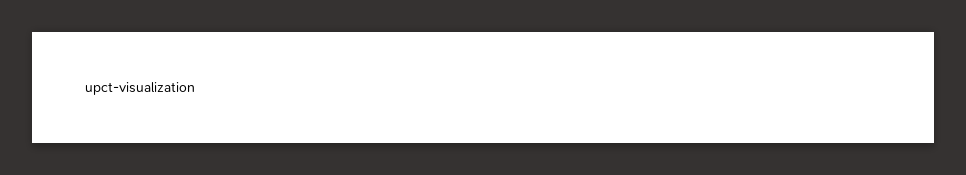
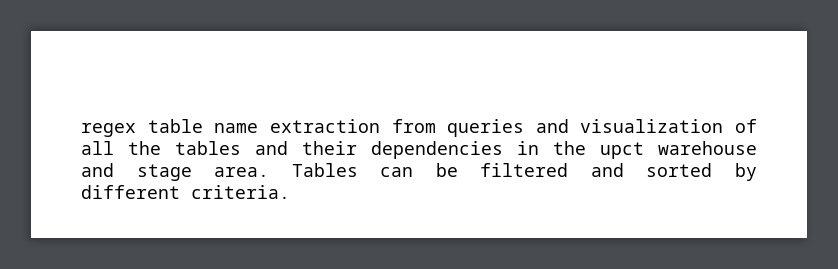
[85,82,195,95] upct-visualization -> [81,119,757,137] [81,141,757,159] [81,163,757,181] [81,185,290,199] regex table name extraction from queries and visualization of all the tables and their dependencies in the upct warehouse and stage area. Tables can be filtered and sorted by different criteria.

